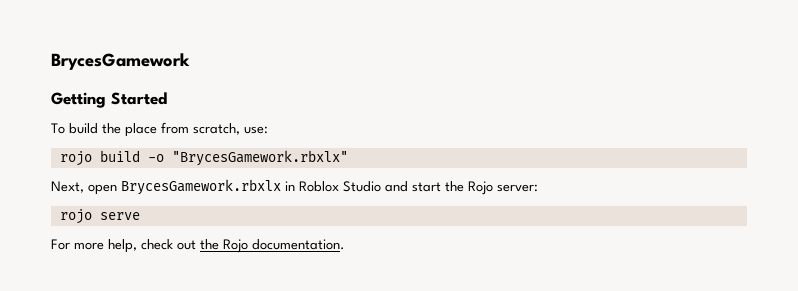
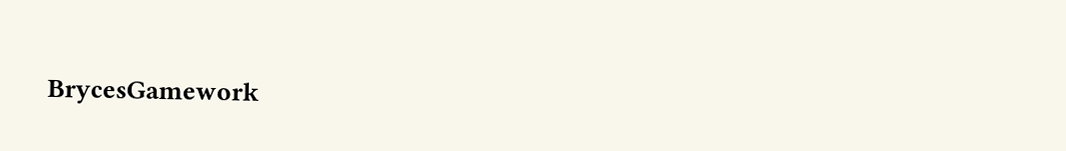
[51,92,167,108] [51,122,268,137] [59,150,348,166] [51,179,538,195] [59,209,140,224] [51,239,345,253] // Getting Started // To build the place from scratch, use: // rojo build -o "BrycesGamework.rbxlx" // Next, open BrycesGamework.rbxlx in Roblox Studio and start the Rojo server: // rojo serve // For more help, check out the Rojo documentation. -> (260, 92) none

